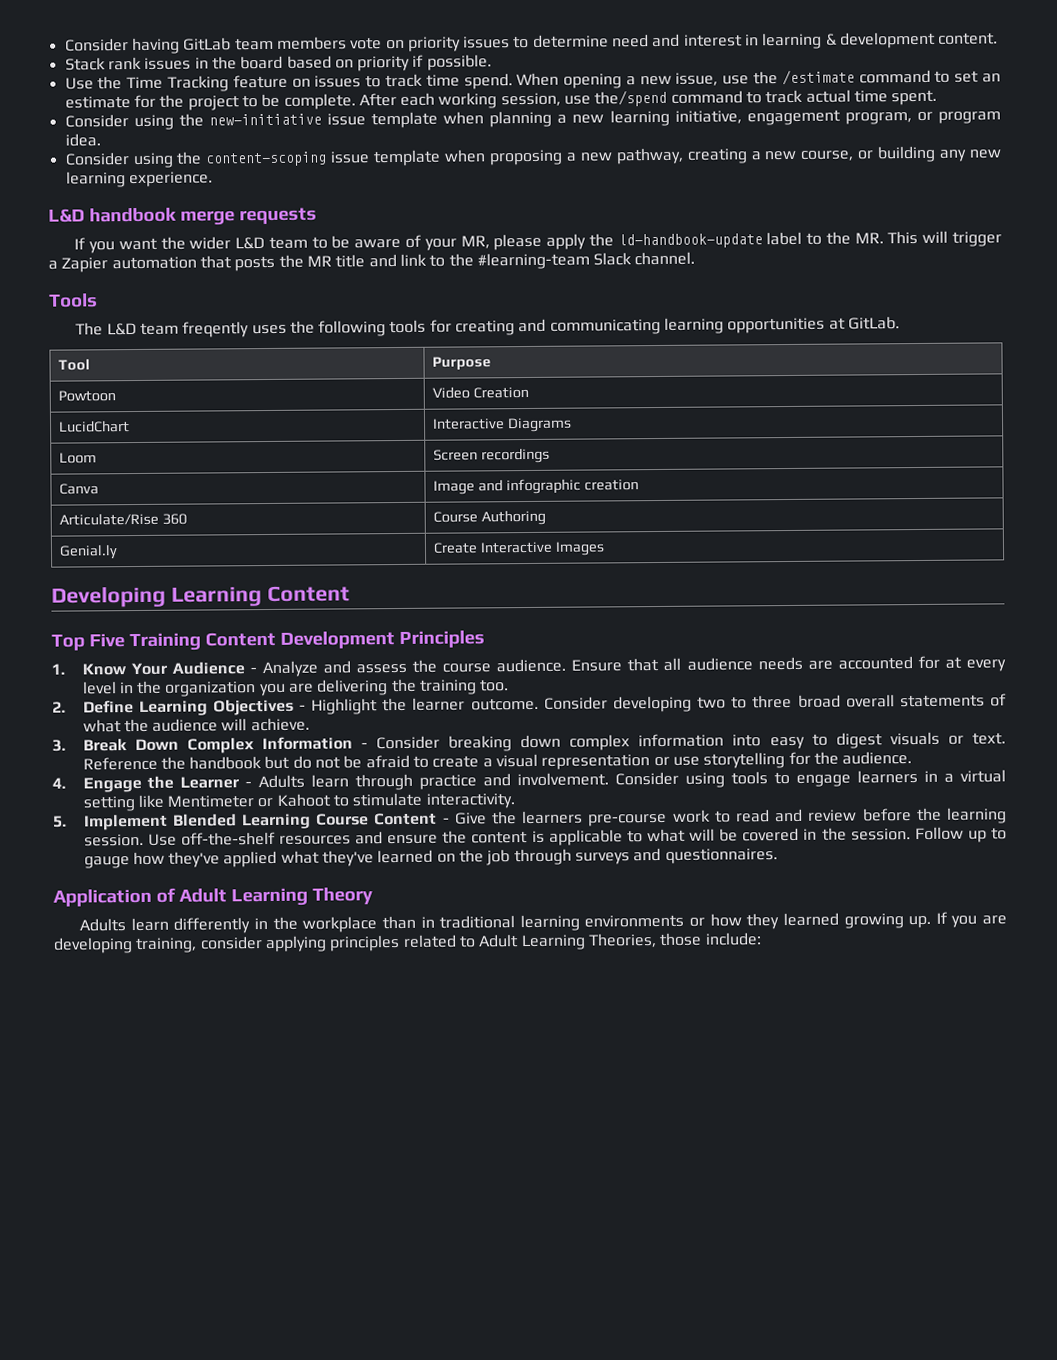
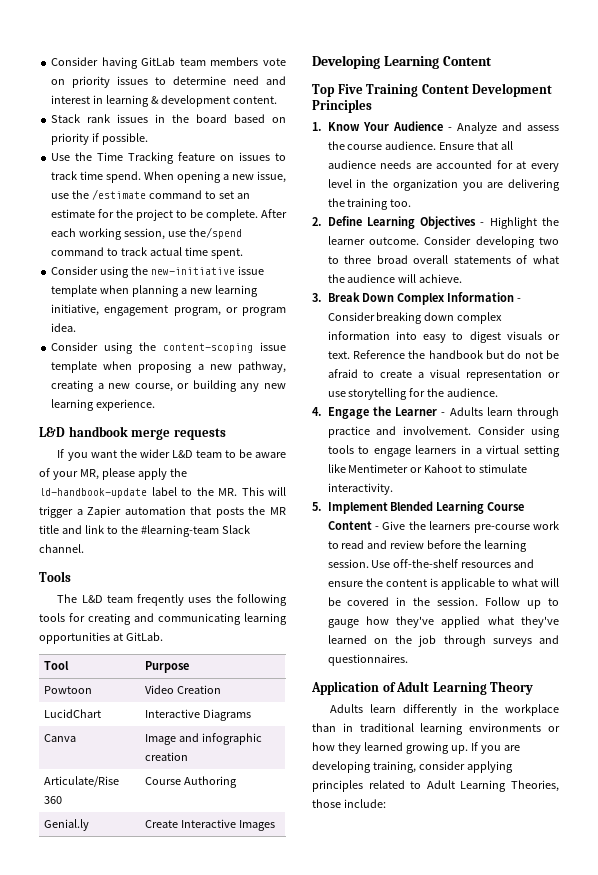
[59,452,98,464] [433,447,551,464] // Loom | Screen recordings -> (252, 715) none

